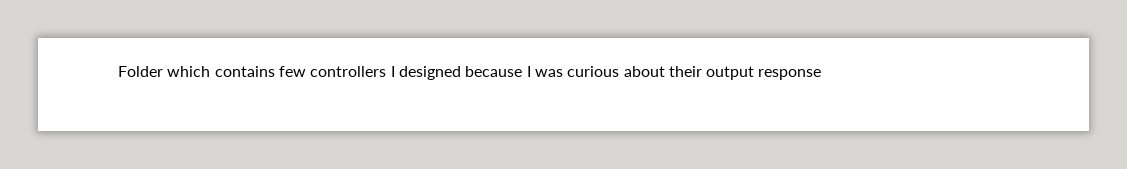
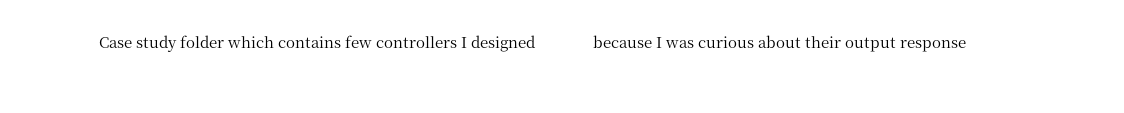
[118,66,163,77] Folder -> [99,35,225,52] Case study folder

